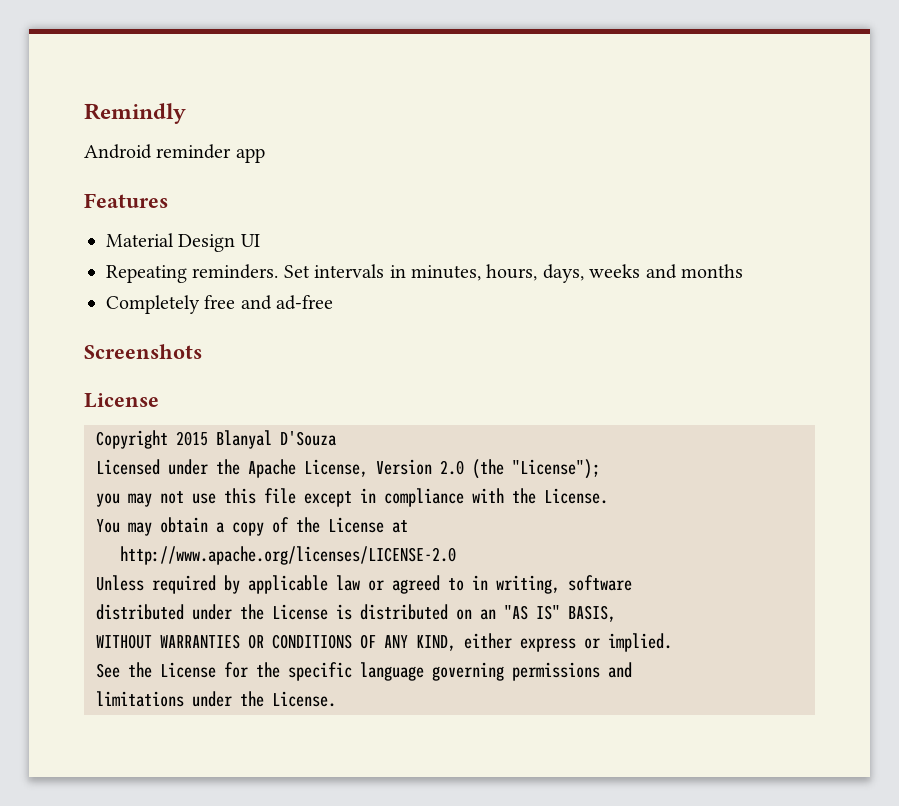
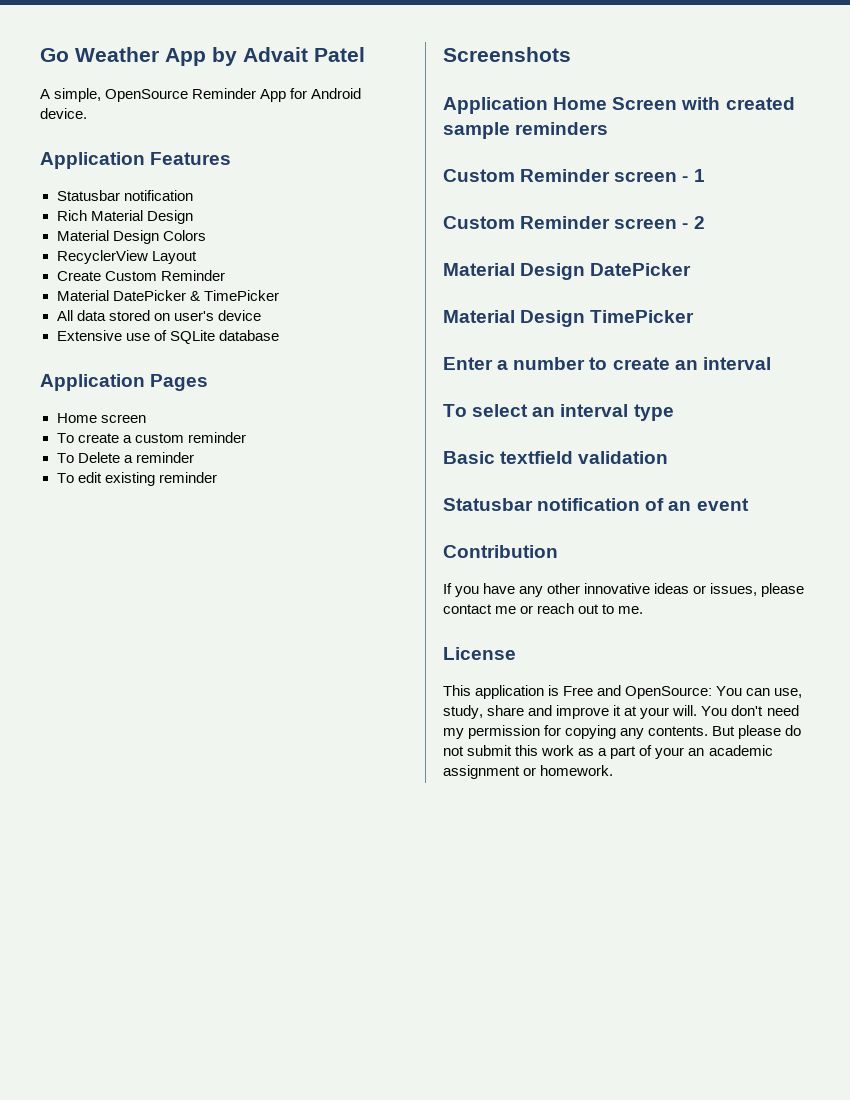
[84,103,186,124] [84,144,265,163] [84,193,168,208] [106,233,260,252] [106,264,743,283] [106,295,334,314] [84,344,202,359] [84,393,159,408] [96,430,336,449] [96,459,600,479] [96,488,608,507] [96,517,408,536] [120,546,456,565] [96,575,632,594] [96,604,616,622] [96,633,672,652] [96,662,632,681] [96,691,336,707] Remindly // Android reminder app // Features // Material Design UI // Repeating reminders. Set intervals in minutes, hours, days, weeks and months // Completely free and ad-free // Screenshots // License // Copyright 2015 Blanyal D'Souza // Licensed under the Apache License, Version 2.0 (the "License"); // you may not use this file except in compliance with the License. // You may obtain a copy of the License at // http://www.apache.org/licenses/LICENSE-2.0 // Unless required by applicable law or agreed to in writing, software // distributed under the License is distributed on an "AS IS" BASIS, // WITHOUT WARRANTIES OR CONDITIONS OF ANY KIND, either express or implied. // See the License for the specific language governing permissions and // limitations under the License. -> [40,47,365,66] [40,88,362,102] [40,108,87,119] [40,152,232,169] [56,190,193,201] [56,210,193,224] [56,230,206,244] [56,250,197,264] [56,270,225,281] [56,290,279,301] [56,310,261,321] [56,330,279,344] [40,374,209,391] [56,413,146,423] [56,432,246,443] [56,452,194,463] [56,472,217,486] [443,47,571,62] [443,97,795,114] [443,122,609,139] [443,169,705,182] [443,216,705,229] [443,263,692,280] [443,310,695,327] [443,357,771,370] [443,404,674,421] [443,451,669,464] [443,498,749,511] [443,545,558,558] [443,583,805,597] [443,603,644,614] [443,647,516,660] [443,685,803,699] [443,705,799,719] [443,725,802,739] [443,745,773,759] [443,765,614,779] Go Weather App by Advait Patel // A simple, OpenSource Reminder App for Android device. // Application Features // Statusbar notification // Rich Material Design // Material Design Colors // RecyclerView Layout // Create Custom Reminder // Material DatePicker & TimePicker // All data stored on user's device // Extensive use of SQLite database // Application Pages // Home screen // To create a custom reminder // To Delete a reminder // To edit existing reminder // Screenshots // Application Home Screen with created sample reminders // Custom Reminder screen - 1 // Custom Reminder screen - 2 // Material Design DatePicker // Material Design TimePicker // Enter a number to create an interval // To select an interval type // Basic textfield validation // Statusbar notification of an event // Contribution // If you have any other innovative ideas or issues, please contact me or reach out to me. // License // This application is Free and OpenSource: You can use, study, share and improve it at your will. You don't need my permission for copying any contents. But please do not submit this work as a part of your an academic assignment or homework.

